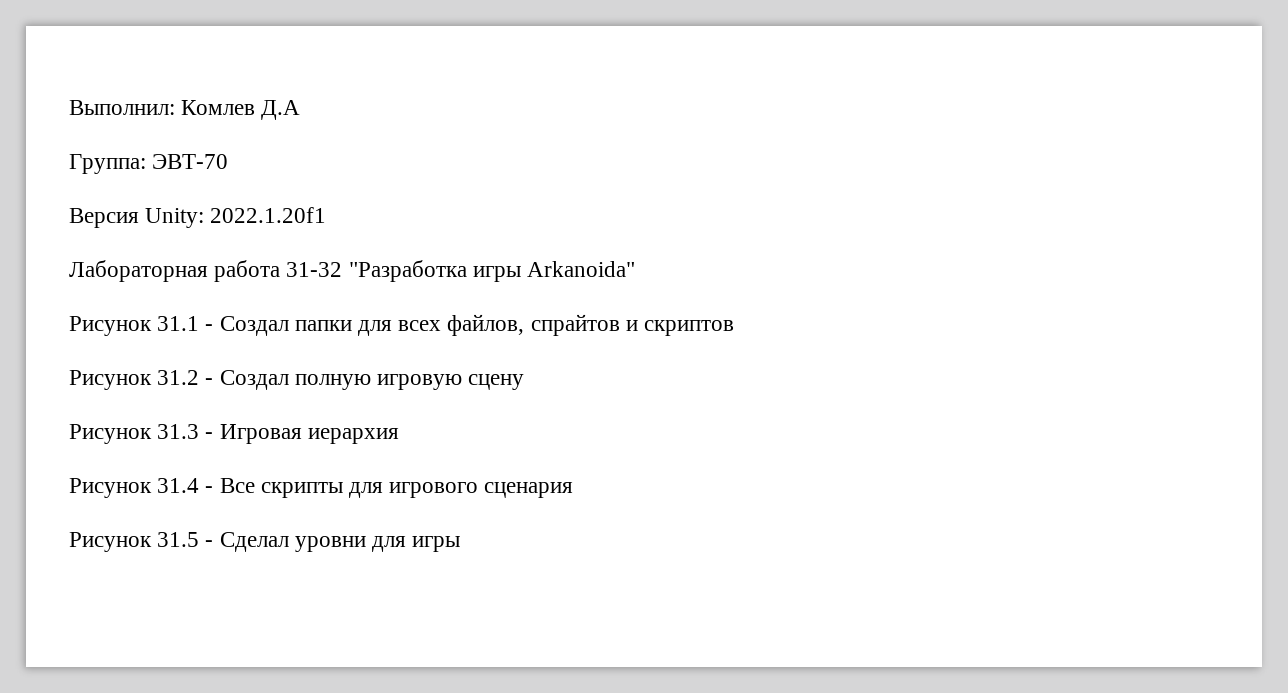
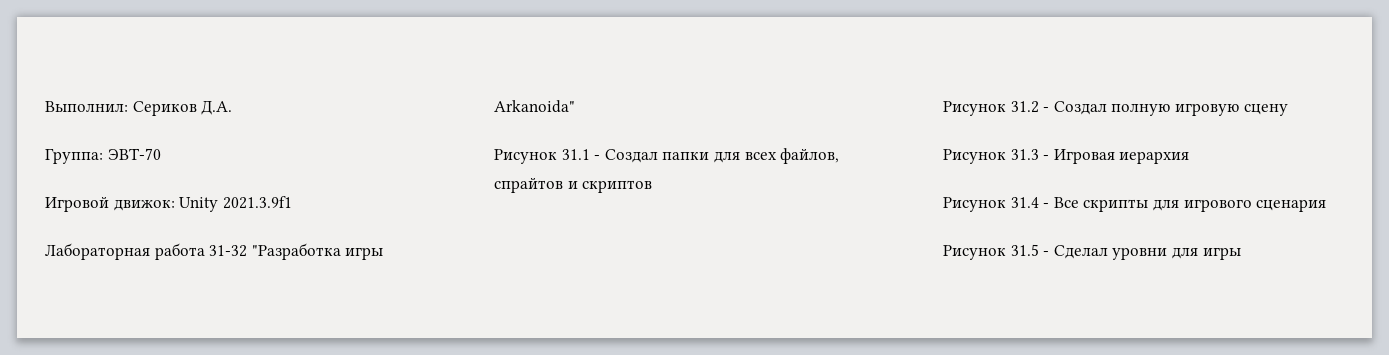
[181,100,301,120] Комлев Д.А -> [132,100,233,116] Сериков Д.А.
[69,207,327,228] Версия Unity: 2022.1.20f1 -> [45,196,292,212] Игровой движок: Unity 2021.3.9f1

